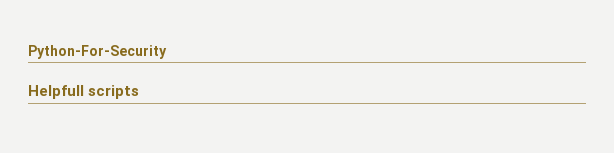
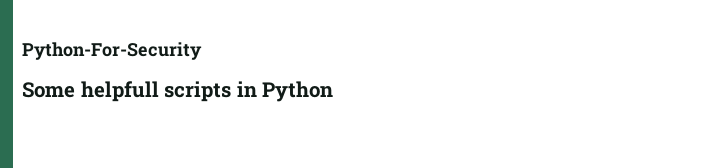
[28,85,140,99] Helpfull scripts -> [22,81,334,102] Some helpfull scripts in Python

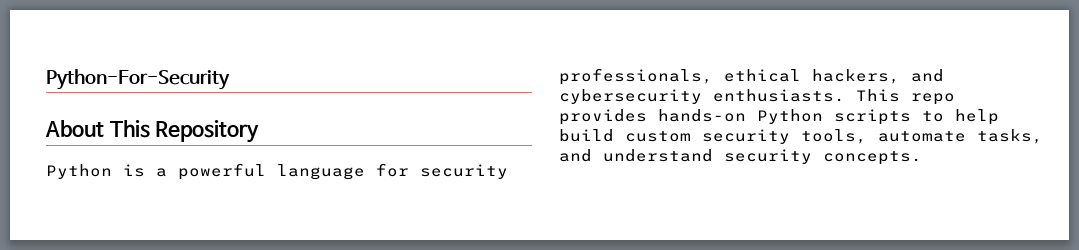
[22,81,334,102] Some helpfull scripts in Python -> [45,120,260,143] [46,163,508,180] [559,68,944,85] [559,89,955,105] [559,109,999,125] [559,129,1043,144] [559,149,922,165] About This Repository // Python is a powerful language for security professionals, ethical hackers, and cybersecurity enthusiasts. This repo provides hands-on Python scripts to help build custom security tools, automate tasks, and understand security concepts.

